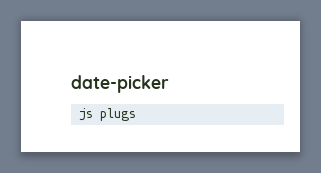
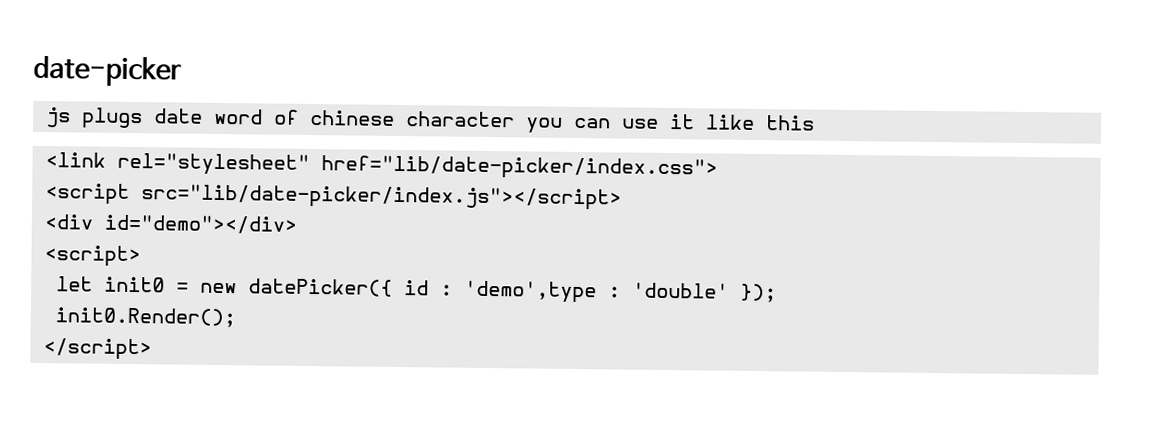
(136, 114) none -> [153,108,815,134] [44,152,718,181] [44,183,622,211] [43,214,297,234] [43,245,141,268] [55,276,777,304] [54,307,236,328] [42,338,152,361] date word of chinese character you can use it like this // <link rel="stylesheet" href="lib/date-picker/index.css"> // <script src="lib/date-picker/index.js"></script> // <div id="demo"></div> // <script> // let init0 = new datePicker({ id : 'demo',type : 'double' }); // init0.Render(); // </script>

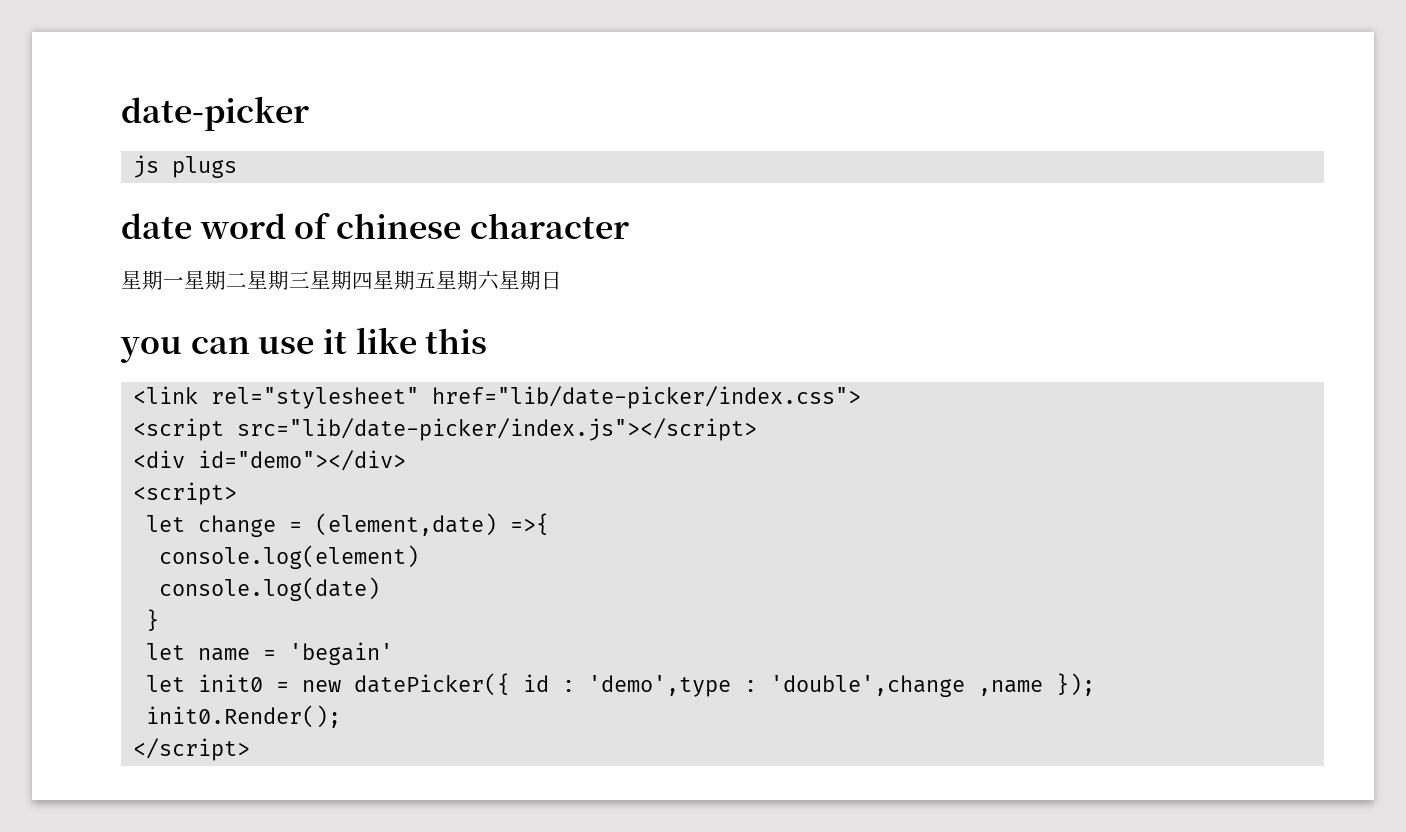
(143, 118) none -> (238, 167) //
(515, 119) none -> [121,270,562,290] // 星期一星期二星期三星期四星期五星期六星期日 //
(141, 256) none -> [146,513,550,537] [159,545,420,569] [159,577,381,601] [146,609,160,631] [146,642,394,665] // let change = (element,date) =>{ // console.log(element) // console.log(date) // } // let name = 'begain'
[631,282,729,299] 'double' -> [770,675,1044,697] 'double',change ,name

